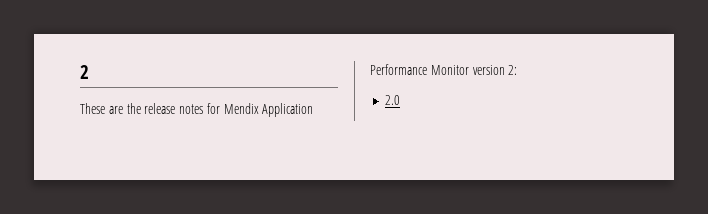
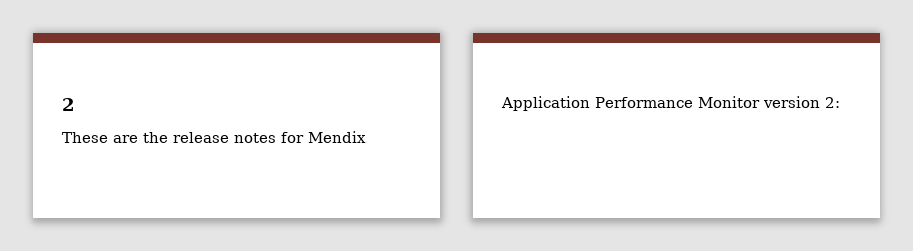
[385,95,401,105] // 2.0 -> (840, 102) none

